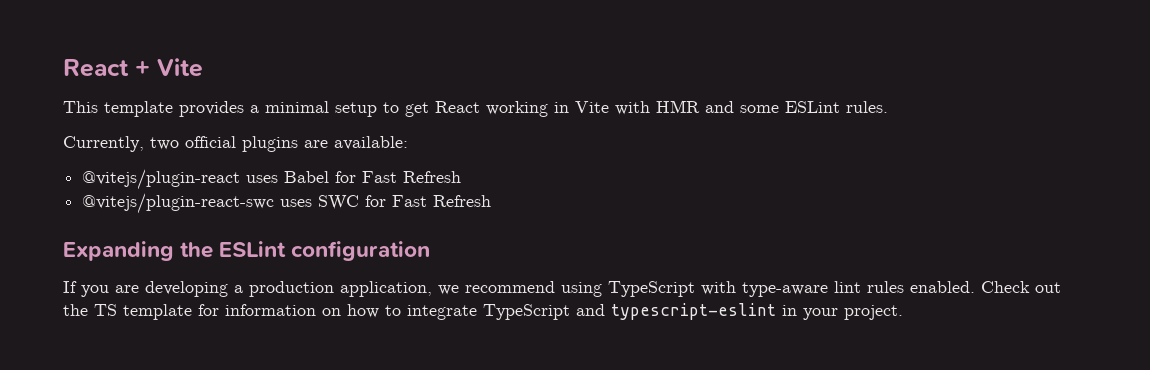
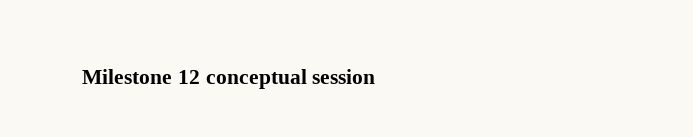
[63,58,203,77] [63,100,888,117] [63,136,408,152] [82,169,462,190] [82,193,492,214] [63,241,431,261] [63,281,1061,297] [63,303,903,320] React + Vite // This template provides a minimal setup to get React working in Vite with HMR and some ESLint rules. // Currently, two official plugins are available: // @vitejs/plugin-react uses Babel for Fast Refresh // @vitejs/plugin-react-swc uses SWC for Fast Refresh // Expanding the ESLint configuration // If you are developing a production application, we recommend using TypeScript with type-aware lint rules enabled. Check out the TS template for information on how to integrate TypeScript and typescript-eslint in your project. -> [82,69,376,89] Milestone 12 conceptual session

